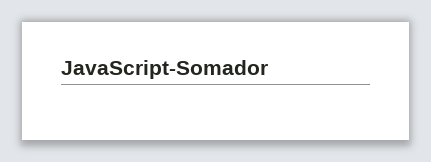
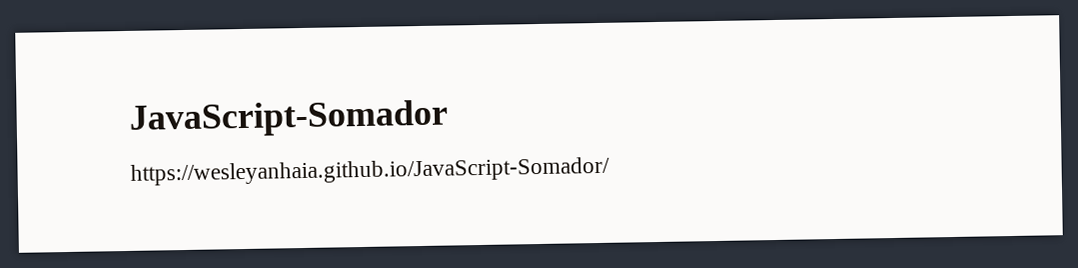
(268, 69) none -> [130,156,610,186] // https://wesleyanhaia.github.io/JavaScript-Somador/

